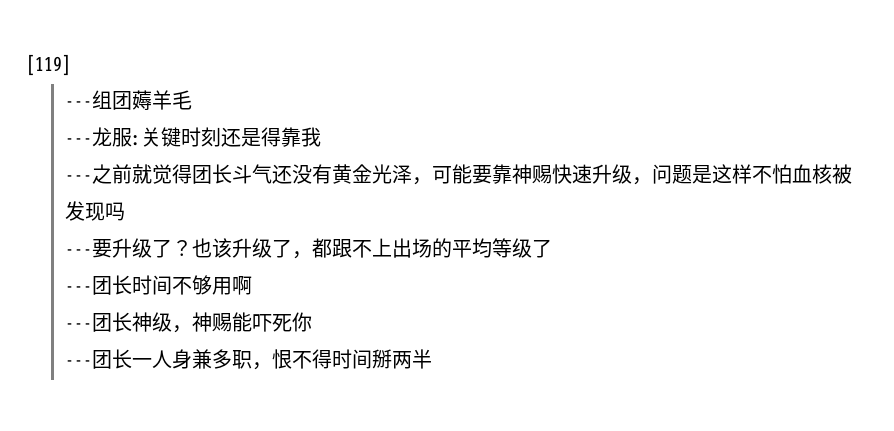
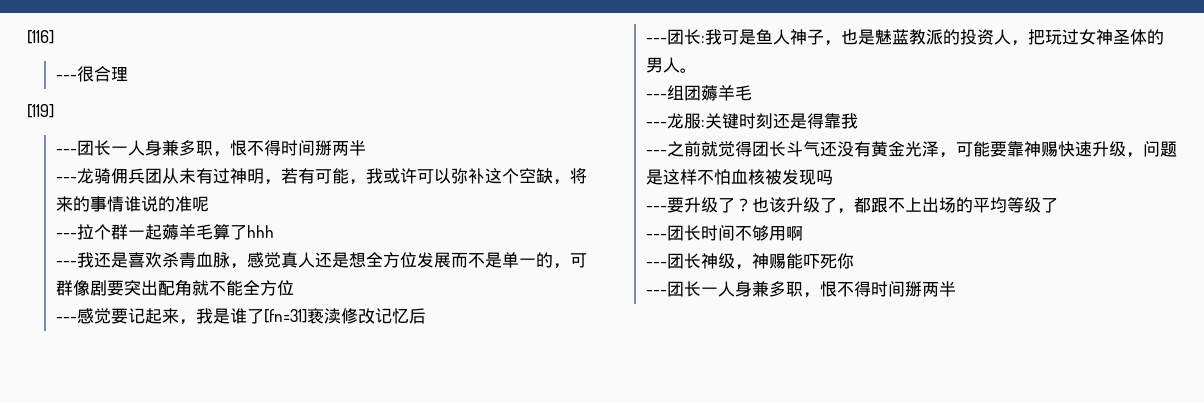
[26,54,71,76] [119] -> [27,30,54,44] [55,66,128,82] [27,104,54,118] [55,140,366,157] [55,168,587,185] [55,196,209,212] [55,224,274,240] [55,252,587,269] [55,279,294,296] [55,308,426,325] [645,29,1164,46] [645,57,697,73] [116] // ---很合理 // [119] // ---团长一人身兼多职，恨不得时间掰两半 // ---龙骑佣兵团从未有过神明，若有可能，我或许可以弥补这个空缺，将来的事情谁说的准呢 // ---拉个群一起薅羊毛算了hhh // ---我还是喜欢杀青血脉，感觉真人还是想全方位发展而不是单一的，可群像剧要突出配角就不能全方位 // ---感觉要记起来，我是谁了[fn=31]亵渎修改记忆后 // ---团长:我可是鱼人神子，也是魅蓝教派的投资人，把玩过女神圣体的男人。

